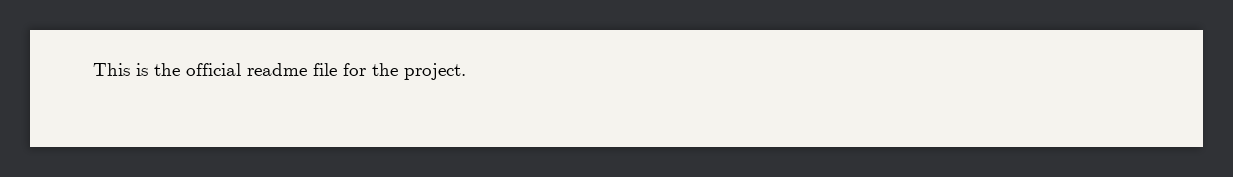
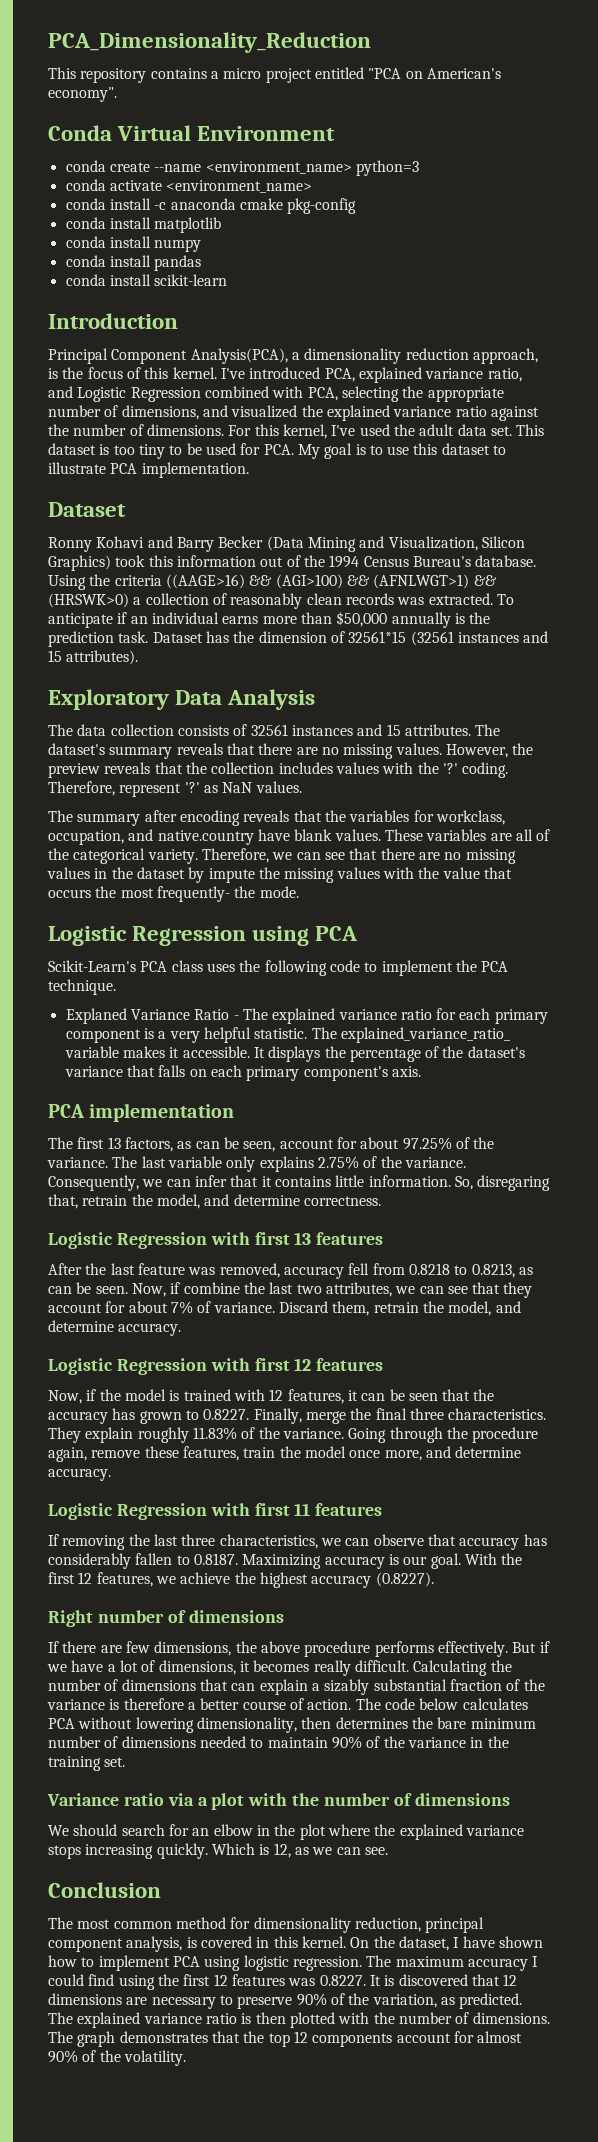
[93,63,466,80] This is the official readme file for the project. -> [48,32,371,53] [48,67,501,83] [48,87,117,102] [48,125,336,141] [65,160,419,176] [65,179,313,193] [65,198,357,214] [65,217,222,233] [65,236,202,252] [65,255,202,271] [65,274,228,286] [48,313,178,329] [48,348,538,364] [48,367,522,383] [48,386,504,402] [48,405,539,421] [48,424,545,439] [48,443,507,459] [48,462,249,478] [48,502,126,517] [48,536,525,552] [48,555,537,571] [48,574,497,590] [48,593,514,609] [48,611,491,628] [48,631,549,647] [48,650,139,665] [48,689,316,710] [48,724,501,736] [48,743,534,759] [48,762,509,778] [48,781,302,797] [48,810,505,826] [48,829,551,845] [48,848,516,864] [47,867,512,883] [48,886,299,902] [48,926,359,946] [48,960,509,976] [48,979,116,995] [65,1008,548,1024] [65,1027,510,1043] [64,1046,525,1062] [64,1065,421,1081] [48,1103,235,1122] [48,1137,495,1152] [47,1156,466,1172] [48,1175,551,1191] [48,1194,381,1209] [48,1232,384,1249] [48,1263,533,1279] [48,1282,533,1298] [48,1301,521,1316] [48,1320,182,1336] [48,1358,384,1375] [48,1389,495,1404] [48,1408,547,1424] [48,1427,539,1443] [48,1446,522,1462] [48,1468,111,1481] [48,1503,383,1520] [48,1534,547,1550] [48,1553,523,1569] [48,1572,434,1588] [48,1610,284,1627] [48,1641,550,1657] [47,1660,512,1676] [48,1679,545,1695] [47,1698,528,1710] [48,1717,536,1733] [48,1736,509,1749] [48,1756,126,1771] [47,1793,510,1810] [48,1824,524,1840] [48,1843,388,1859] [48,1882,161,1898] [48,1917,485,1933] [48,1936,543,1952] [48,1955,539,1971] [48,1974,518,1990] [48,1993,523,2009] [48,2012,550,2028] [48,2031,523,2047] [48,2050,186,2066] PCA_Dimensionality_Reduction // This repository contains a micro project entitled "PCA on American's economy". // Conda Virtual Environment // conda create --name <environment_name> python=3 // conda activate <environment_name> // conda install -c anaconda cmake pkg-config // conda install matplotlib // conda install numpy // conda install pandas // conda install scikit-learn // Introduction // Principal Component Analysis(PCA), a dimensionality reduction approach, is the focus of this kernel. I've introduced PCA, explained variance ratio, and Logistic Regression combined with PCA, selecting the appropriate number of dimensions, and visualized the explained variance ratio against the number of dimensions. For this kernel, I've used the adult data set. This dataset is too tiny to be used for PCA. My goal is to use this dataset to illustrate PCA implementation. // Dataset // Ronny Kohavi and Barry Becker (Data Mining and Visualization, Silicon Graphics) took this information out of the 1994 Census Bureau's database. Using the criteria ((AAGE>16) && (AGI>100) && (AFNLWGT>1) && (HRSWK>0) a collection of reasonably clean records was extracted. To anticipate if an individual earns more than $50,000 annually is the prediction task. Dataset has the dimension of 32561*15 (32561 instances and 15 attributes). // Exploratory Data Analysis // The data collection consists of 32561 instances and 15 attributes. The dataset's summary reveals that there are no missing values. However, the preview reveals that the collection includes values with the '?' coding. Therefore, represent '?' as NaN values. // The summary after encoding reveals that the variables for workclass, occupation, and native.country have blank values. These variables are all of the categorical variety. Therefore, we can see that there are no missing values in the dataset by impute the missing values with the value that occurs the most frequently- the mode. // Logistic Regression using PCA // Scikit-Learn's PCA class uses the following code to implement the PCA technique. // Explaned Variance Ratio - The explained variance ratio for each primary component is a very helpful statistic. The explained_variance_ratio_ variable makes it accessible. It displays the percentage of the dataset's variance that falls on each primary component's axis. // PCA implementation // The first 13 factors, as can be seen, account for about 97.25% of the variance. The last variable only explains 2.75% of the variance. Consequently, we can infer that it contains little information. So, disregaring that, retrain the model, and determine correctness. // Logistic Regression with first 13 features // After the last feature was removed, accuracy fell from 0.8218 to 0.8213, as can be seen. Now, if combine the last two attributes, we can see that they account for about 7% of variance. Discard them, retrain the model, and determine accuracy. // Logistic Regression with first 12 features // Now, if the model is trained with 12 features, it can be seen that the accuracy has grown to 0.8227. Finally, merge the final three characteristics. They explain roughly 11.83% of the variance. Going through the procedure again, remove these features, train the model once more, and determine accuracy. // Logistic Regression with first 11 features // If removing the last three characteristics, we can observe that accuracy has considerably fallen to 0.8187. Maximizing accuracy is our goal. With the first 12 features, we achieve the highest accuracy (0.8227). // Right number of dimensions // If there are few dimensions, the above procedure performs effectively. But if we have a lot of dimensions, it becomes really difficult. Calculating the number of dimensions that can explain a sizably substantial fraction of the variance is therefore a better course of action. The code below calculates PCA without lowering dimensionality, then determines the bare minimum number of dimensions needed to maintain 90% of the variance in the training set. // Variance ratio via a plot with the number of dimensions // We should search for an elbow in the plot where the explained variance stops increasing quickly. Which is 12, as we can see. // Conclusion // The most common method for dimensionality reduction, principal component analysis, is covered in this kernel. On the dataset, I have shown how to implement PCA using logistic regression. The maximum accuracy I could find using the first 12 features was 0.8227. It is discovered that 12 dimensions are necessary to preserve 90% of the variation, as predicted. The explained variance ratio is then plotted with the number of dimensions. The graph demonstrates that the top 12 components account for almost 90% of the volatility.

